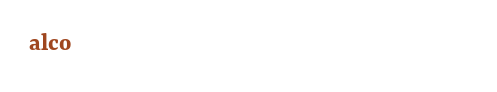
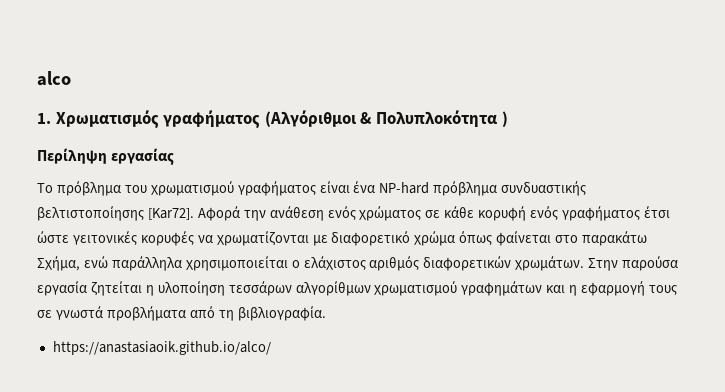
(71, 41) none -> [37,110,508,128] [37,148,175,165] [37,181,587,196] [37,206,670,221] [37,231,648,246] [37,256,679,271] [37,281,678,296] [37,306,326,321] [52,341,271,355] // 1. Χρωματισμός γραφήματος (Aλγόριθμοι & Πολυπλοκότητα ) // Περίληψη εργασίας // Το πρόβλημα του χρωματισμού γραφήματος είναι ένα NP‐hard πρόβλημα συνδυαστικής βελτιστοποίησης [Kar72]. Αφορά την ανάθεση ενός χρώματος σε κάθε κορυφή ενός γραφήματος έτσι ώστε γειτονικές κορυφές να χρωματίζονται με διαφορετικό χρώμα όπως φαίνεται στο παρακάτω Σχήμα, ενώ παράλληλα χρησιμοποιείται ο ελάχιστος αριθμός διαφορετικών χρωμάτων. Στην παρούσα εργασία ζητείται η υλοποίηση τεσσάρων αλγορίθμων χρωματισμού γραφημάτων και η εφαρμογή τους σε γνωστά προβλήματα από τη βιβλιογραφία. // https://anastasiaoik.github.io/alco/

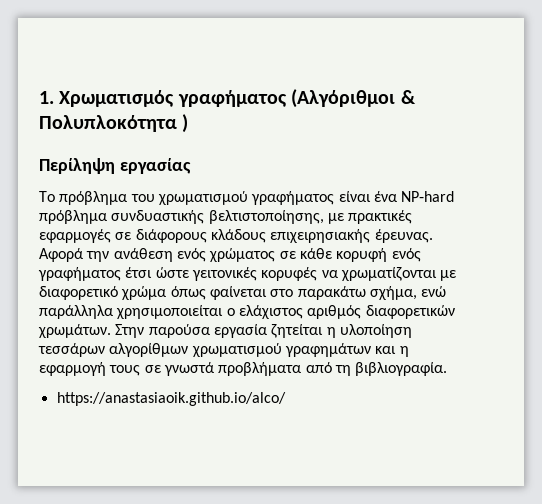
[37,71,71,86] alco // -> (39, 97) none
[37,206,194,221] βελτιστοποίησης [Kar72]. -> [208,210,413,224] [39,229,433,243] βελτιστοποίησης, με πρακτικές εφαρμογές σε διάφορους κλάδους επιχειρησιακής έρευνας.
[37,256,80,271] Σχήμα, -> [369,286,417,300] σχήμα,

